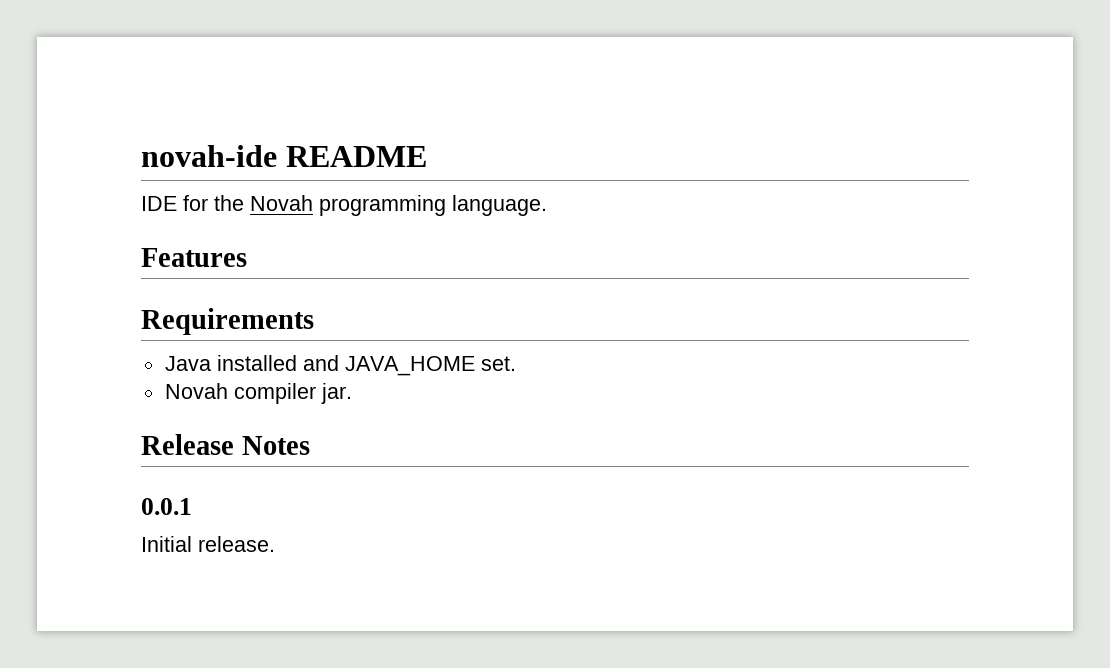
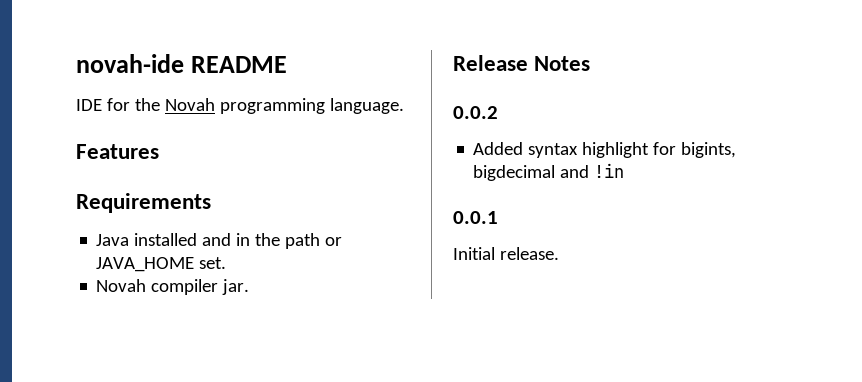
(339, 363) none -> [236,233,343,249] in the path or
(310, 445) none -> [453,106,498,119] [473,142,737,158] [473,163,625,181] // 0.0.2 // Added syntax highlight for bigints, bigdecimal and !in

